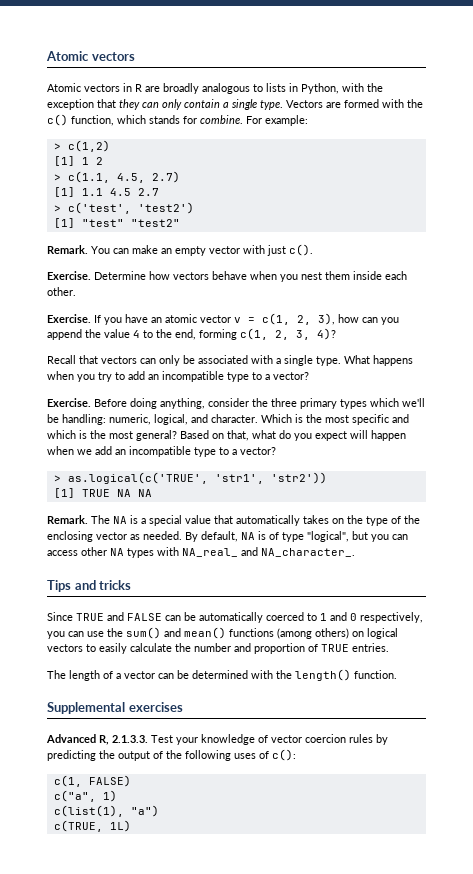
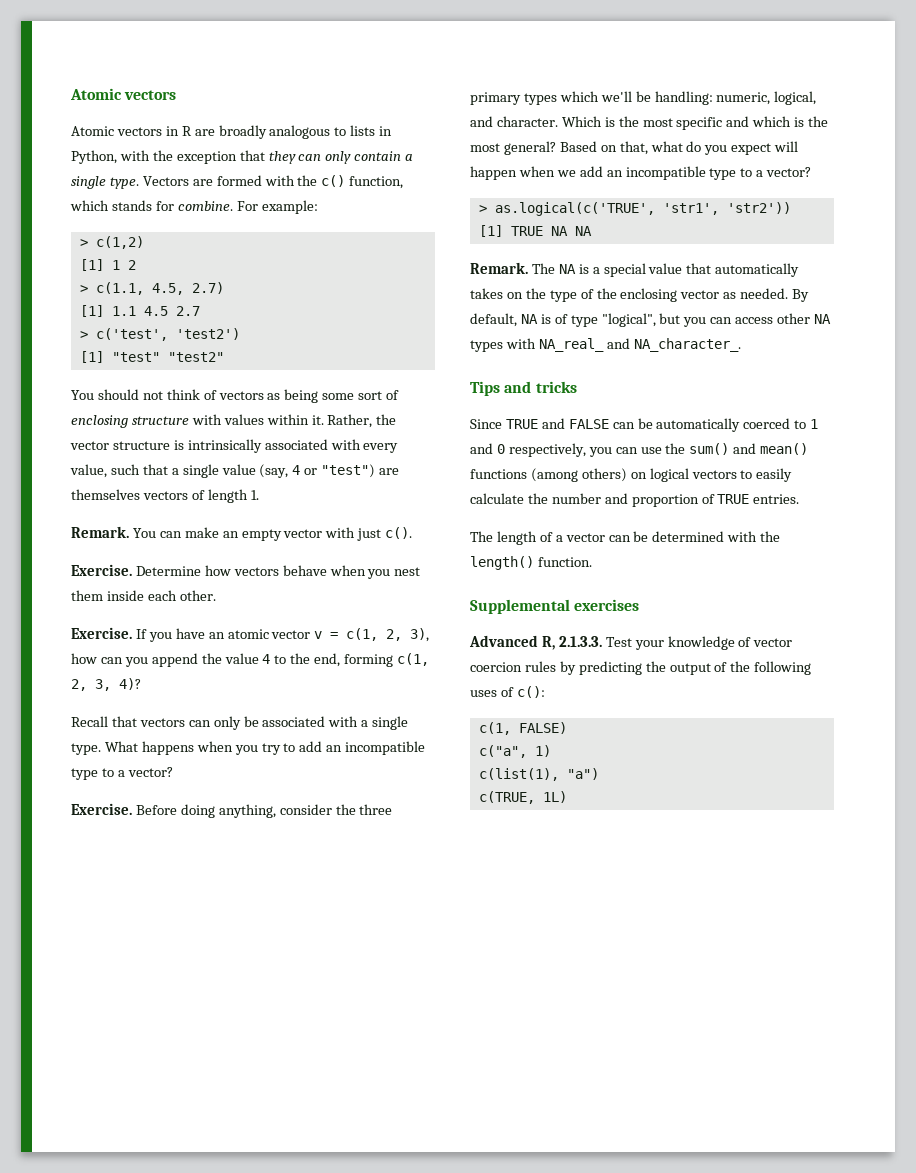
(180, 223) none -> [71,389,400,403] [71,414,397,428] [70,439,399,453] [70,464,400,478] [71,489,259,503] // You should not think of vectors as being some sort of enclosing structure with values within it. Rather, the vector structure is intrinsically associated with every value, such that a single value (say, 4 or "test") are themselves vectors of length 1.

